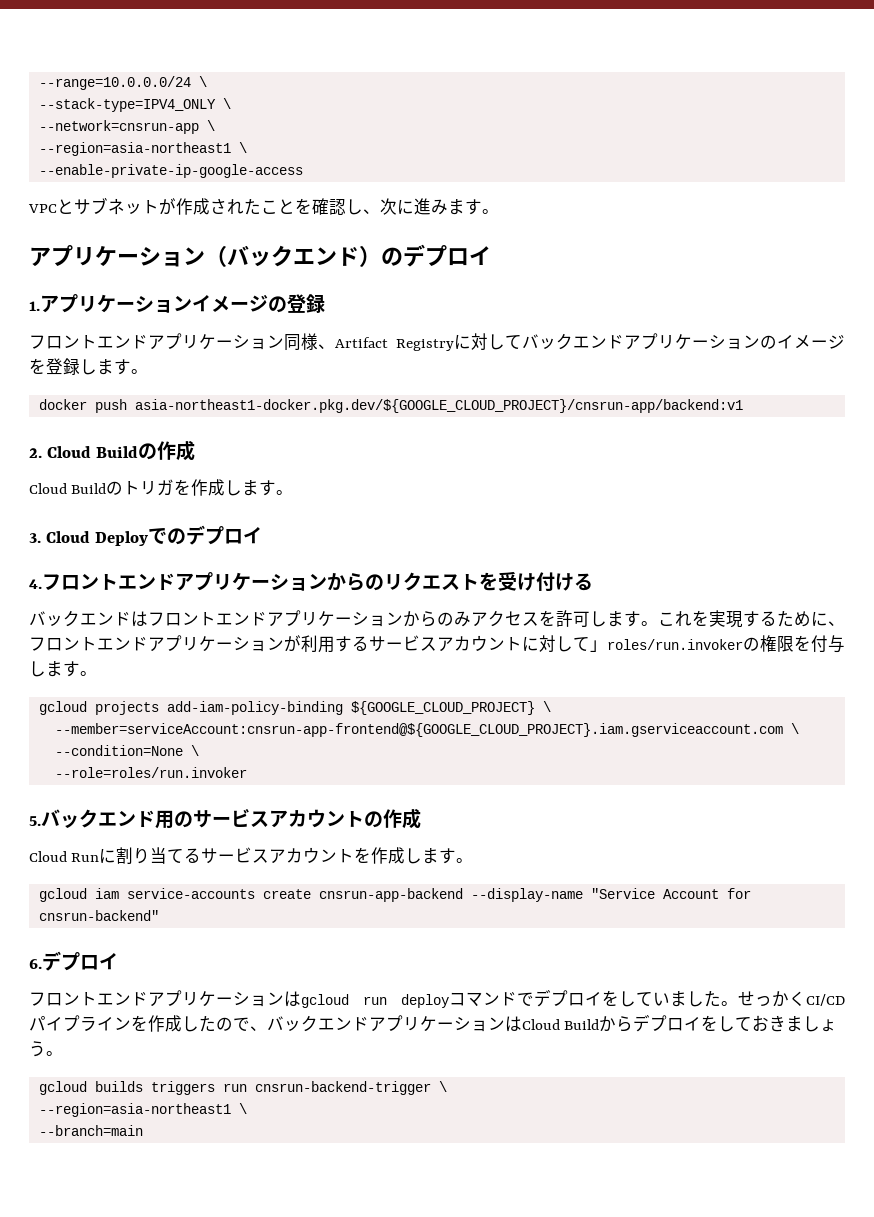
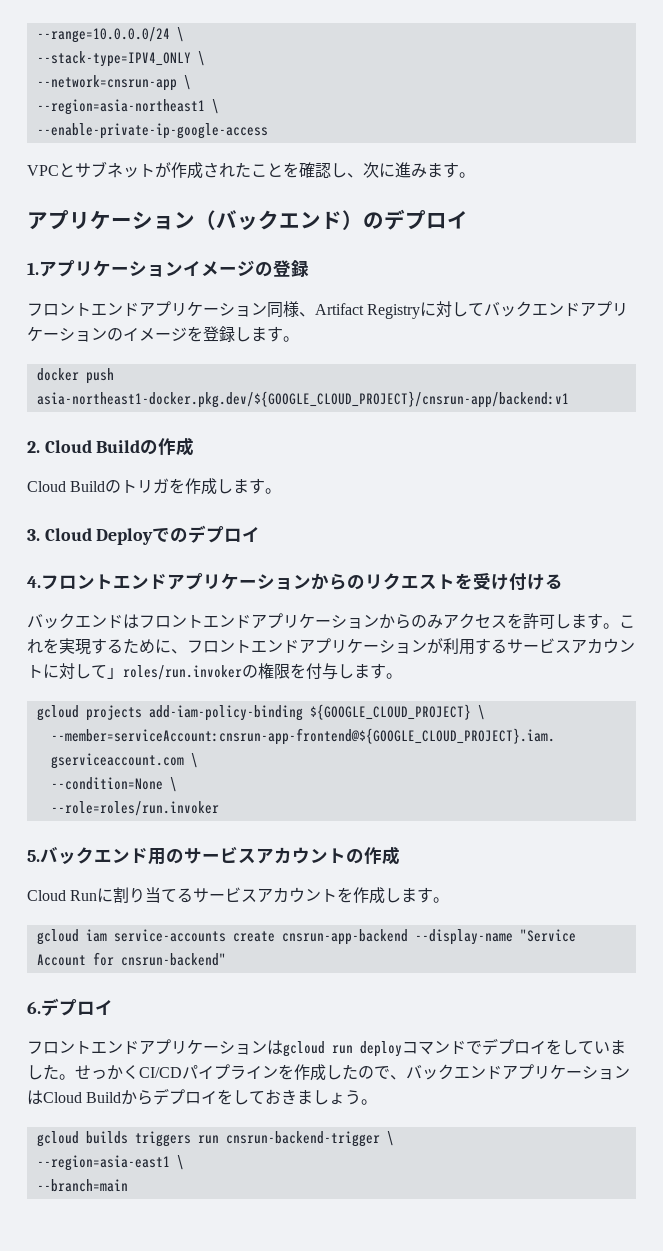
[38,1103,231,1117] --region=asia-northeast1 -> [36,1155,170,1171] --region=asia-east1

